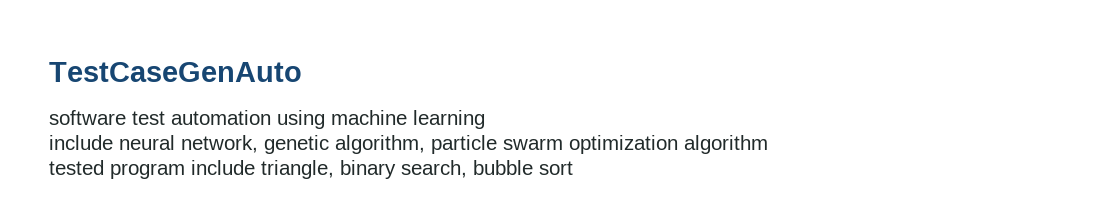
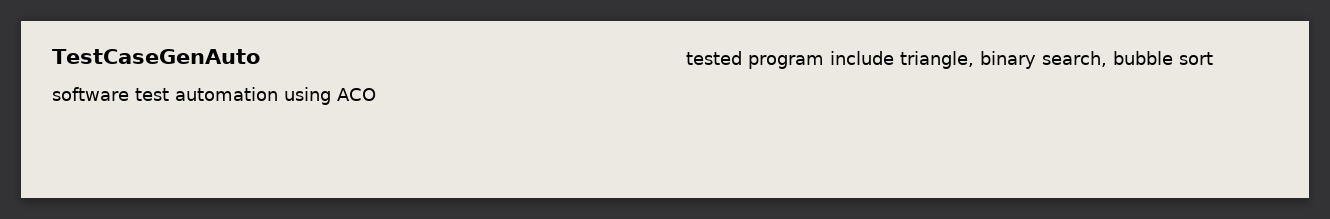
[331,110,485,129] [49,135,768,154] machine learning // include neural network, genetic algorithm, particle swarm optimization algorithm -> [337,88,376,101] ACO

